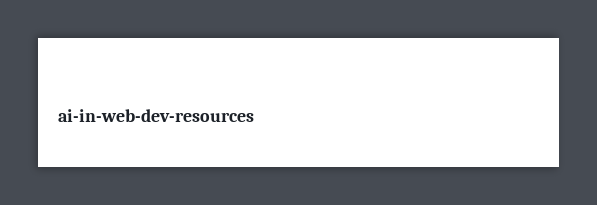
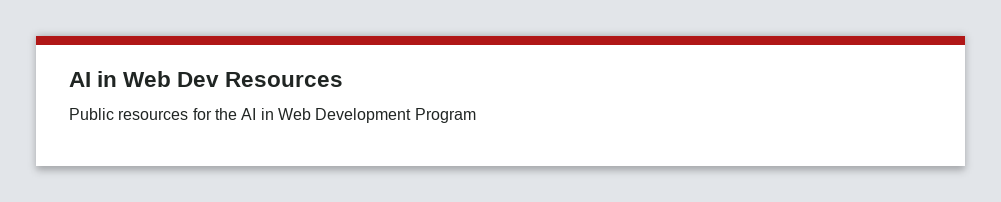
[58,109,254,122] ai-in-web-dev-resources -> [69,71,344,87] [69,108,476,123] AI in Web Dev Resources // Public resources for the AI in Web Development Program

